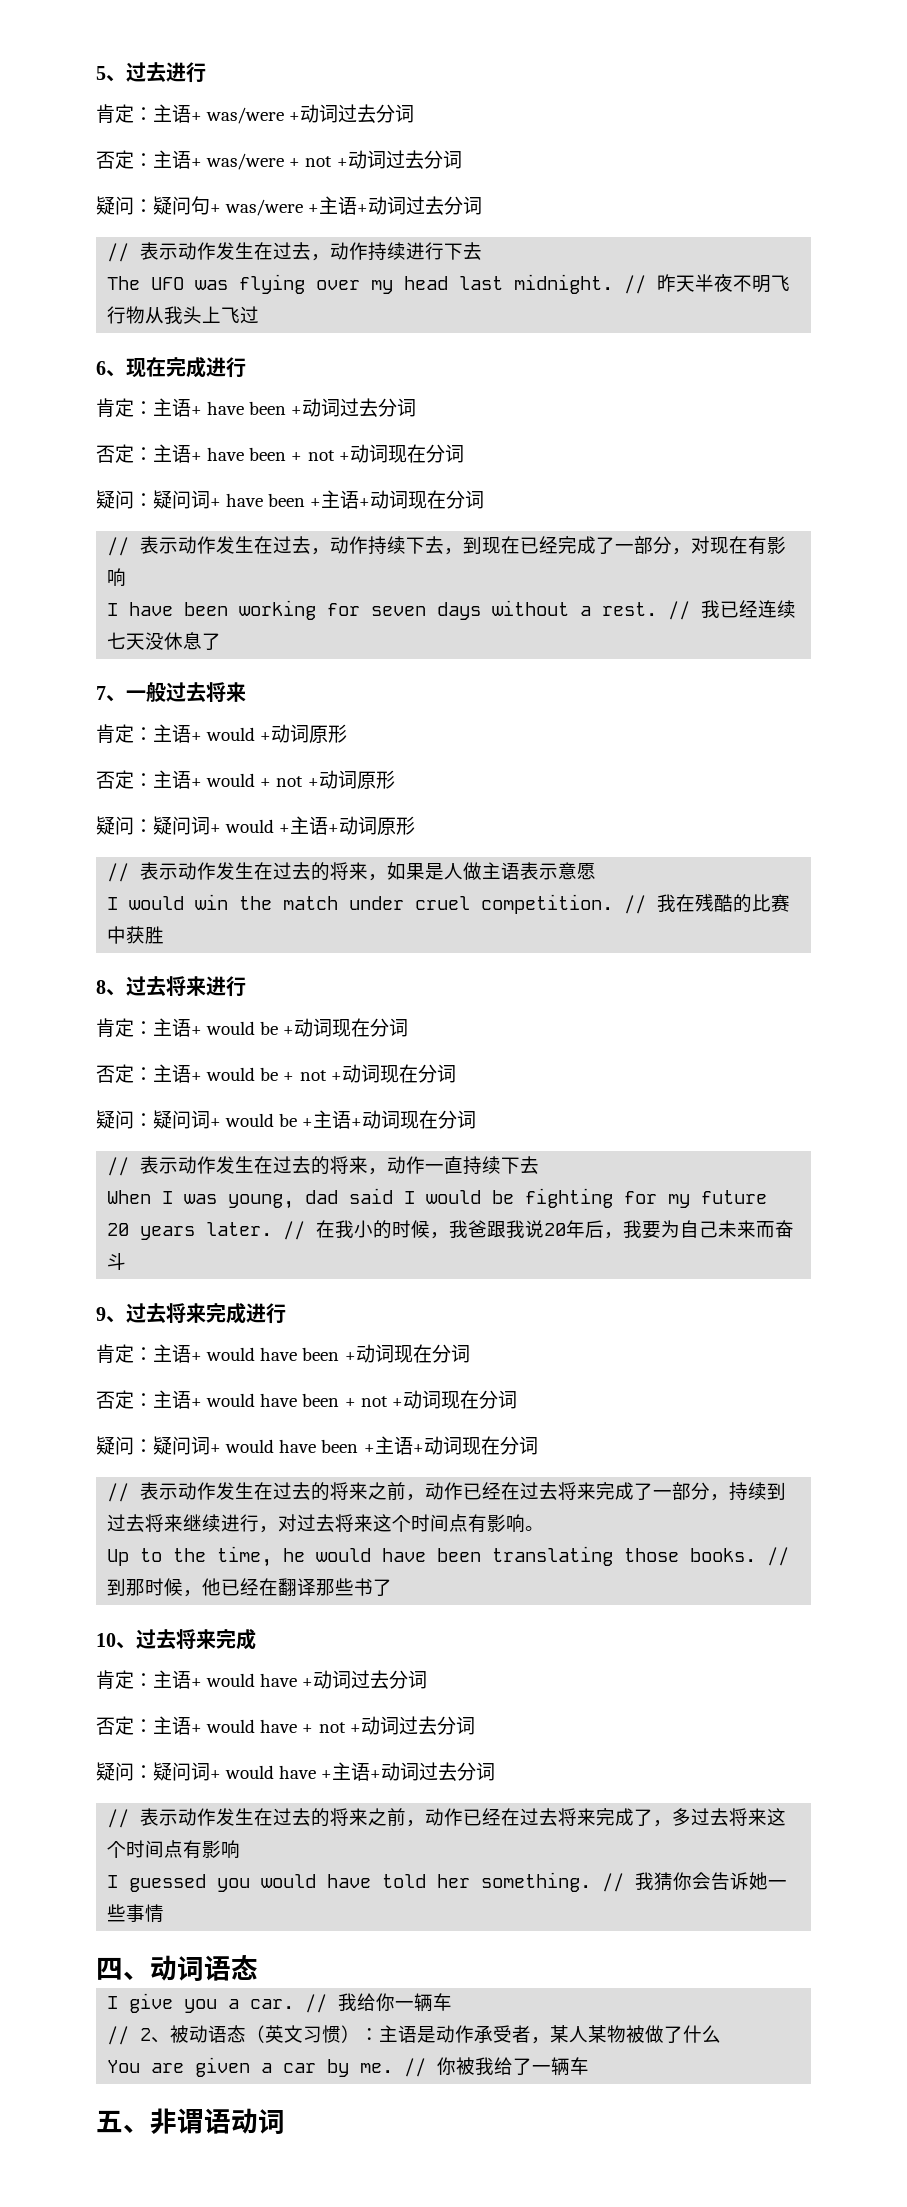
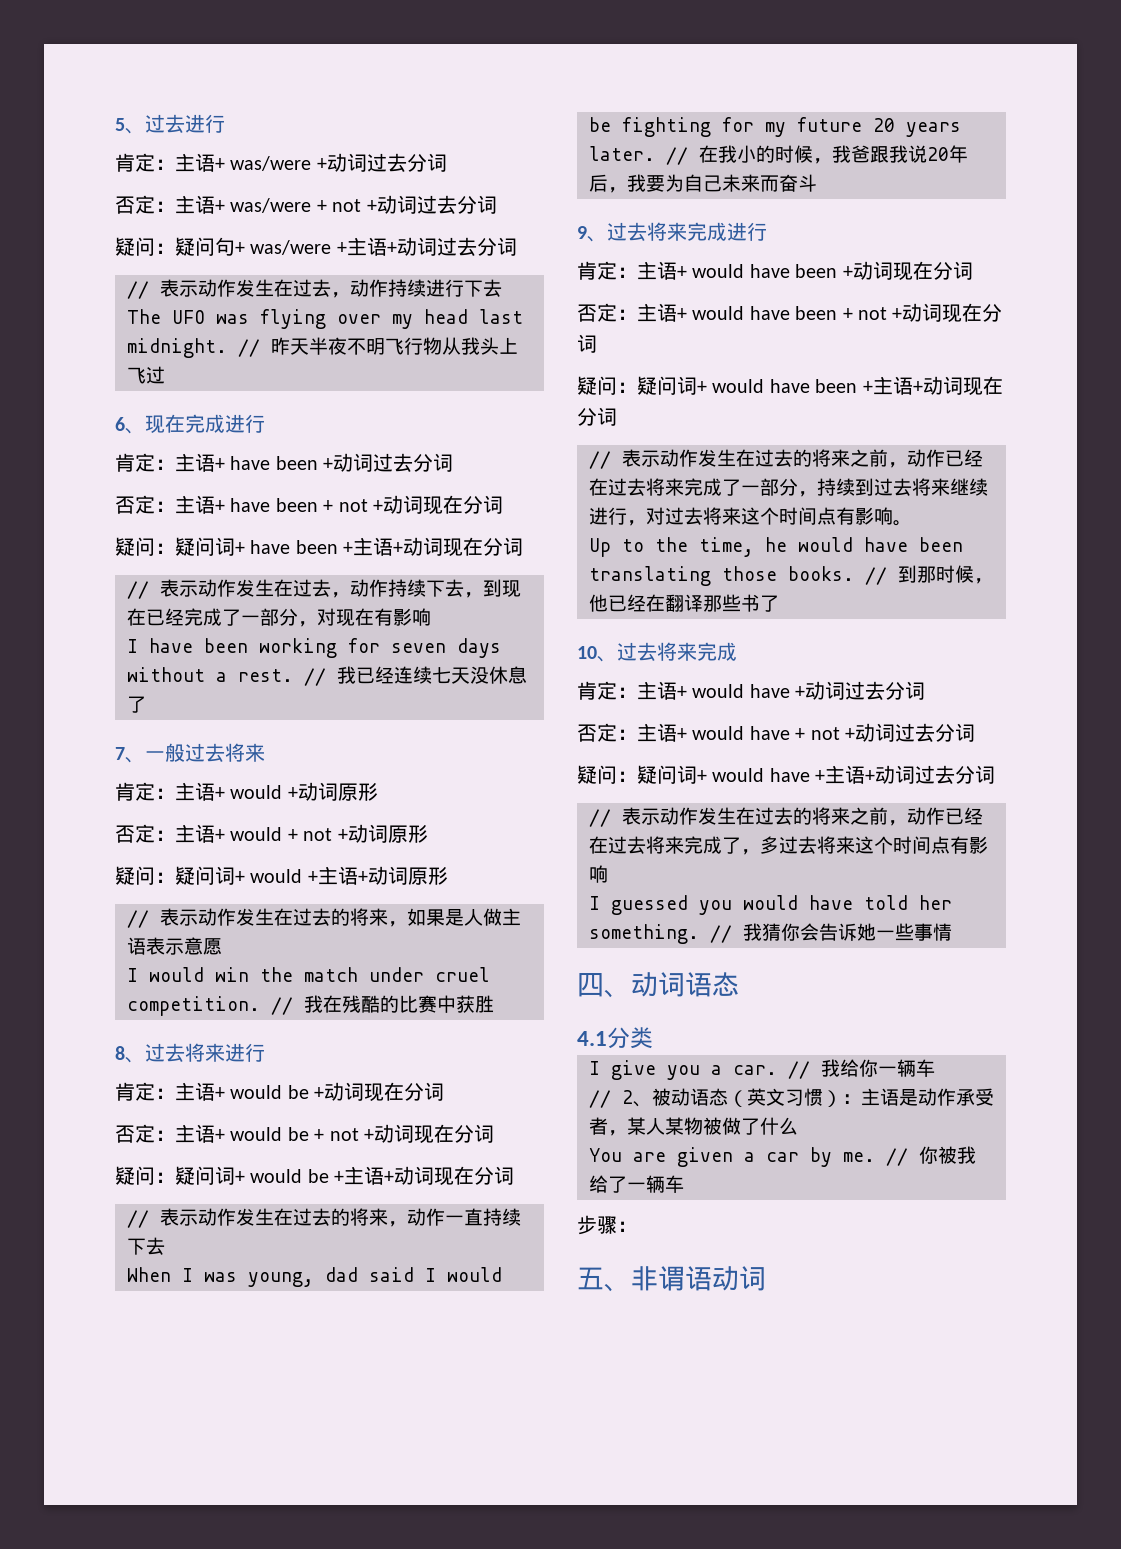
(258, 1967) none -> [577,1027,653,1049] // 4.1分类
(590, 2066) none -> [577,1215,637,1235] // 步骤：

